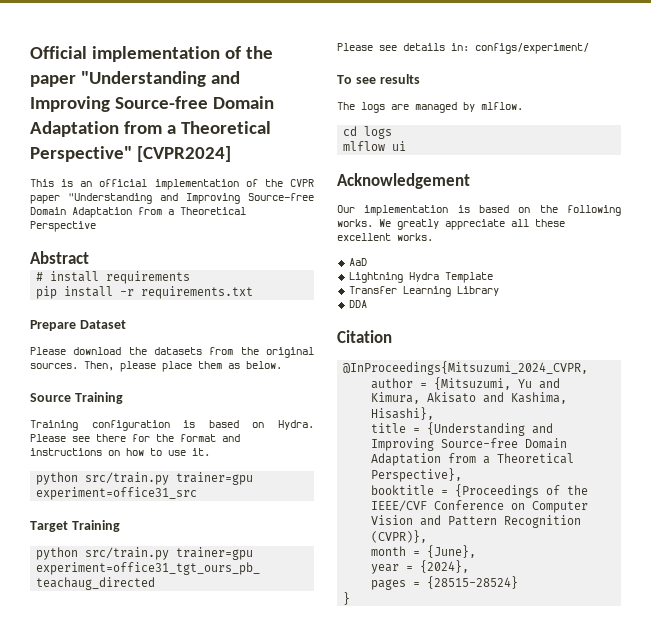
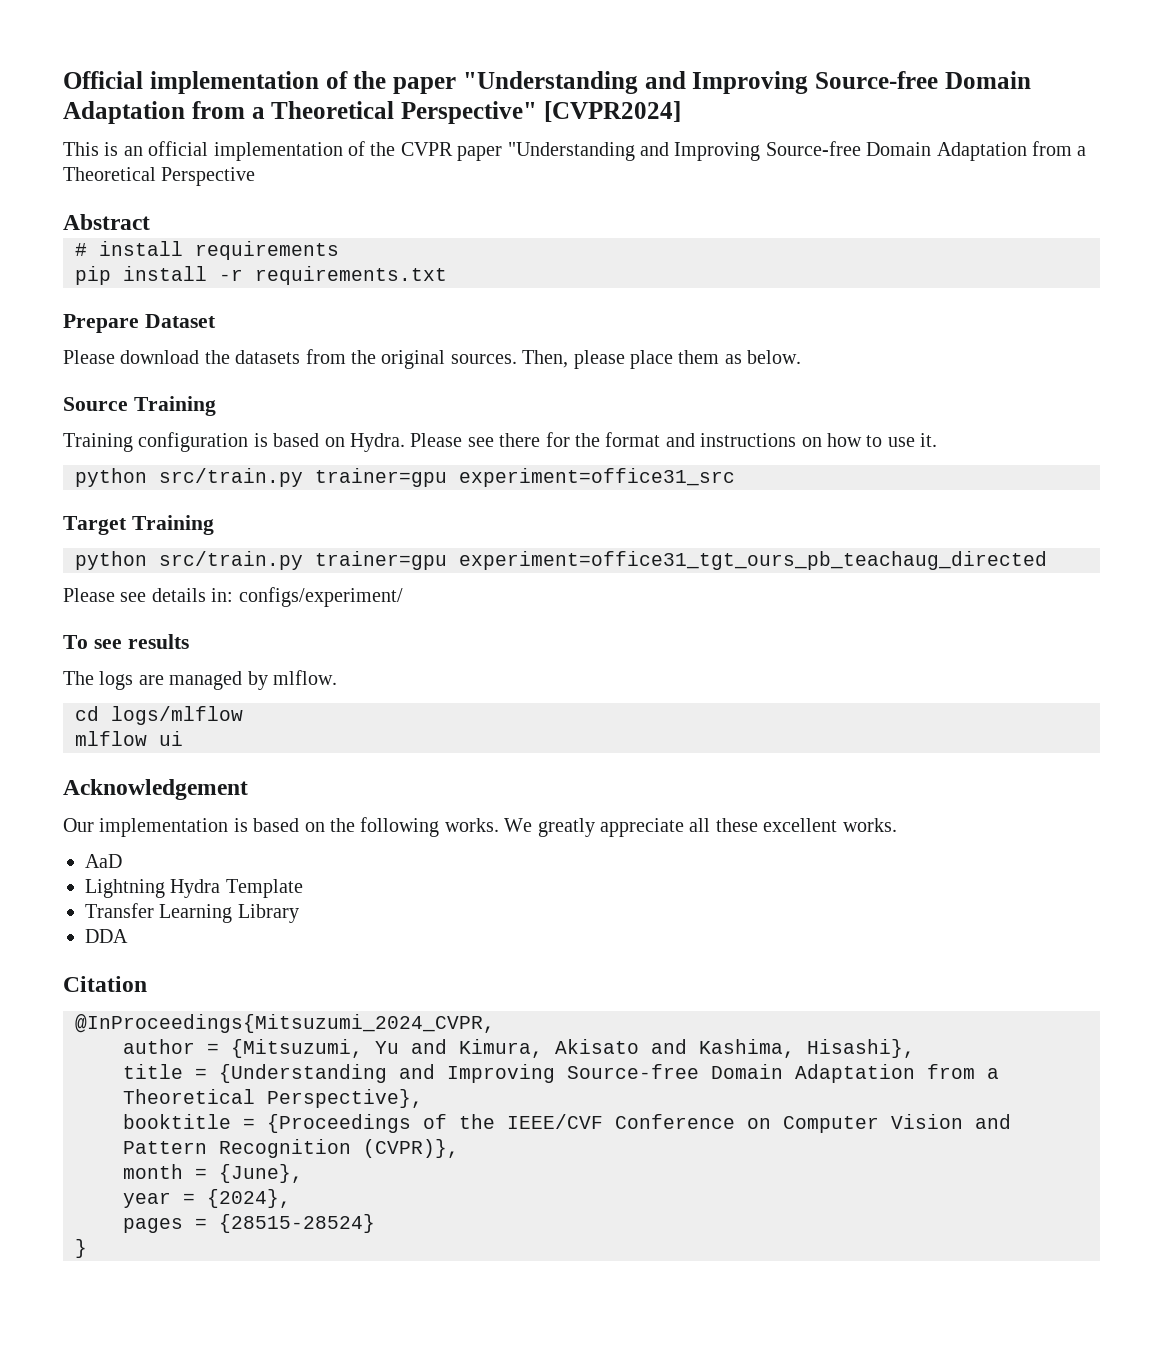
[364,126,393,139] logs -> [111,706,243,725] logs/mlflow

